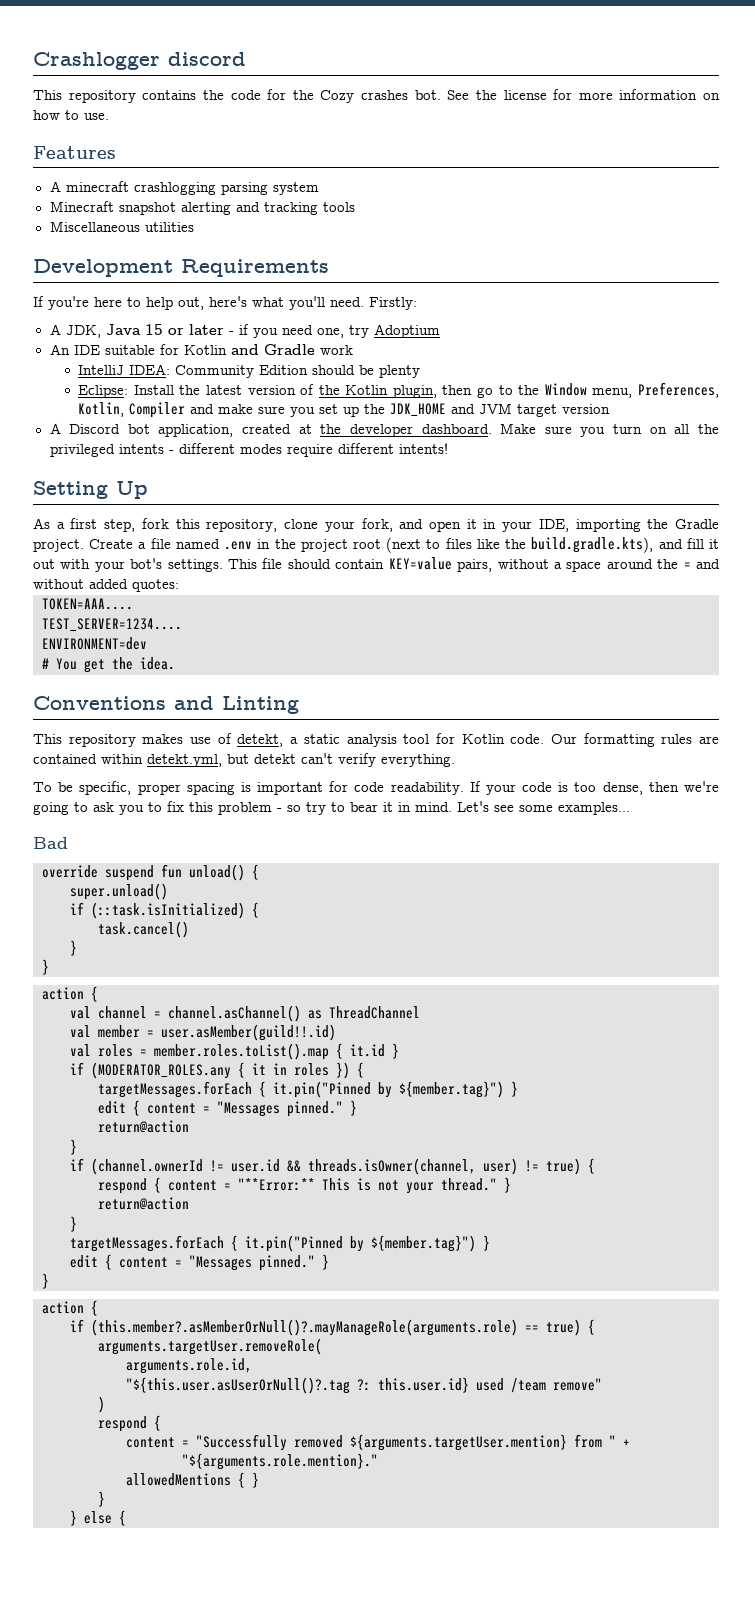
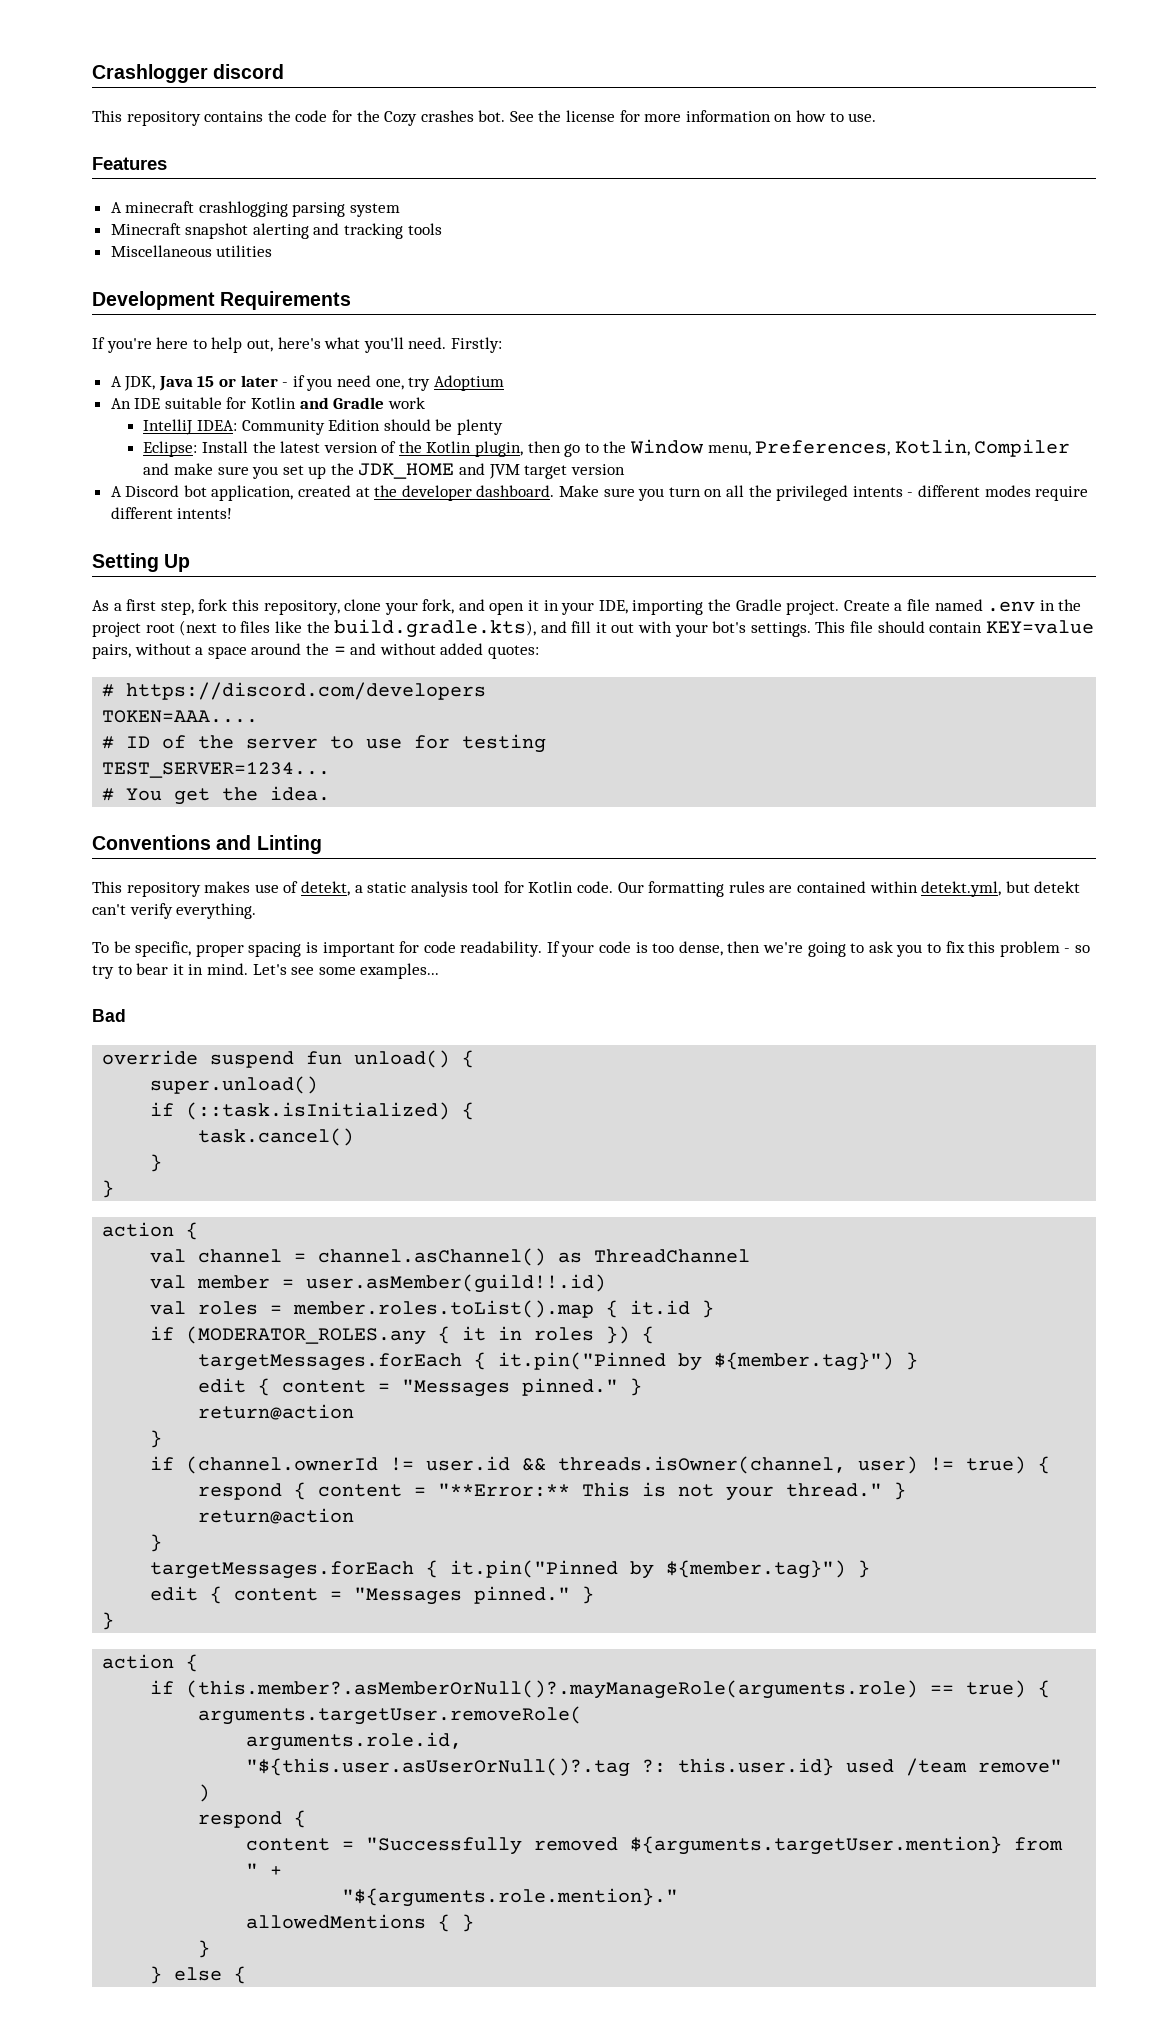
(179, 585) none -> [102,682,487,700] // # https://discord.com/developers
[42,618,182,632] [42,637,147,650] TEST_SERVER=1234.... // ENVIRONMENT=dev -> [102,734,547,753] [102,762,331,778] # ID of the server to use for testing // TEST_SERVER=1234...

